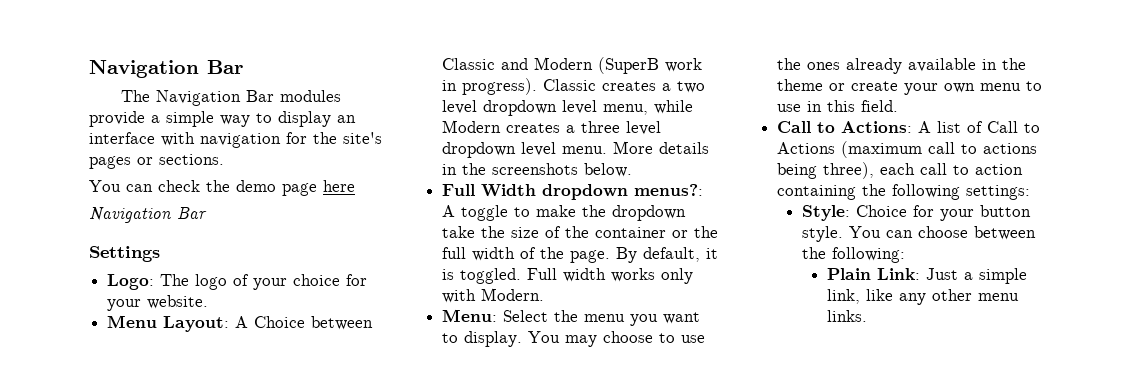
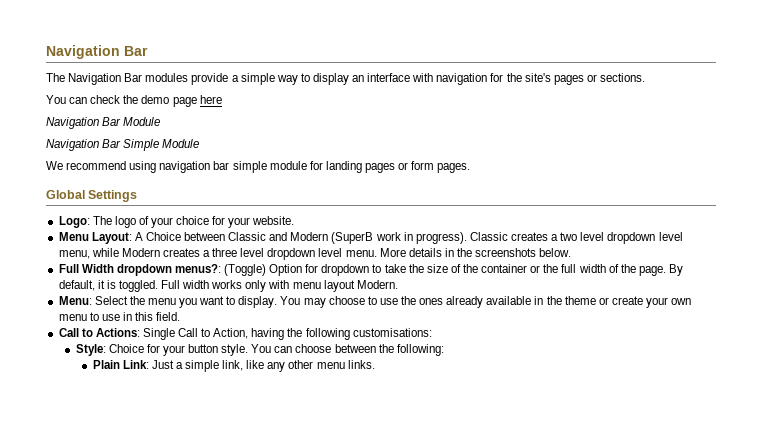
(207, 213) // -> [123,117,161,126] [46,139,200,151] [46,161,471,173] [46,190,85,199] Module // Navigation Bar Simple Module // We recommend using navigation bar simple module for landing pages or form pages. // Global
[442,205,687,221] A toggle to make the dropdown -> [224,264,382,276] (Toggle) Option for dropdown to
(477, 296) none -> [292,280,355,292] menu layout
[918,121,1041,133] [777,141,1038,158] [777,162,1024,179] [777,185,857,200] A list of Call to Actions (maximum call to actions being three), each call to action containing -> [142,328,285,340] Single Call to Action, having
[966,185,1031,200] settings: -> [352,328,432,337] customisations:

